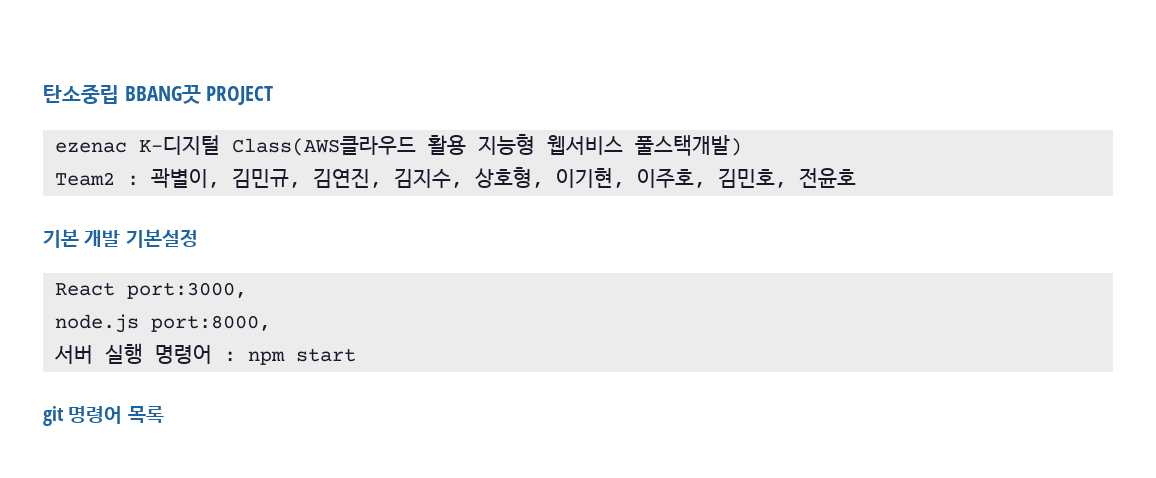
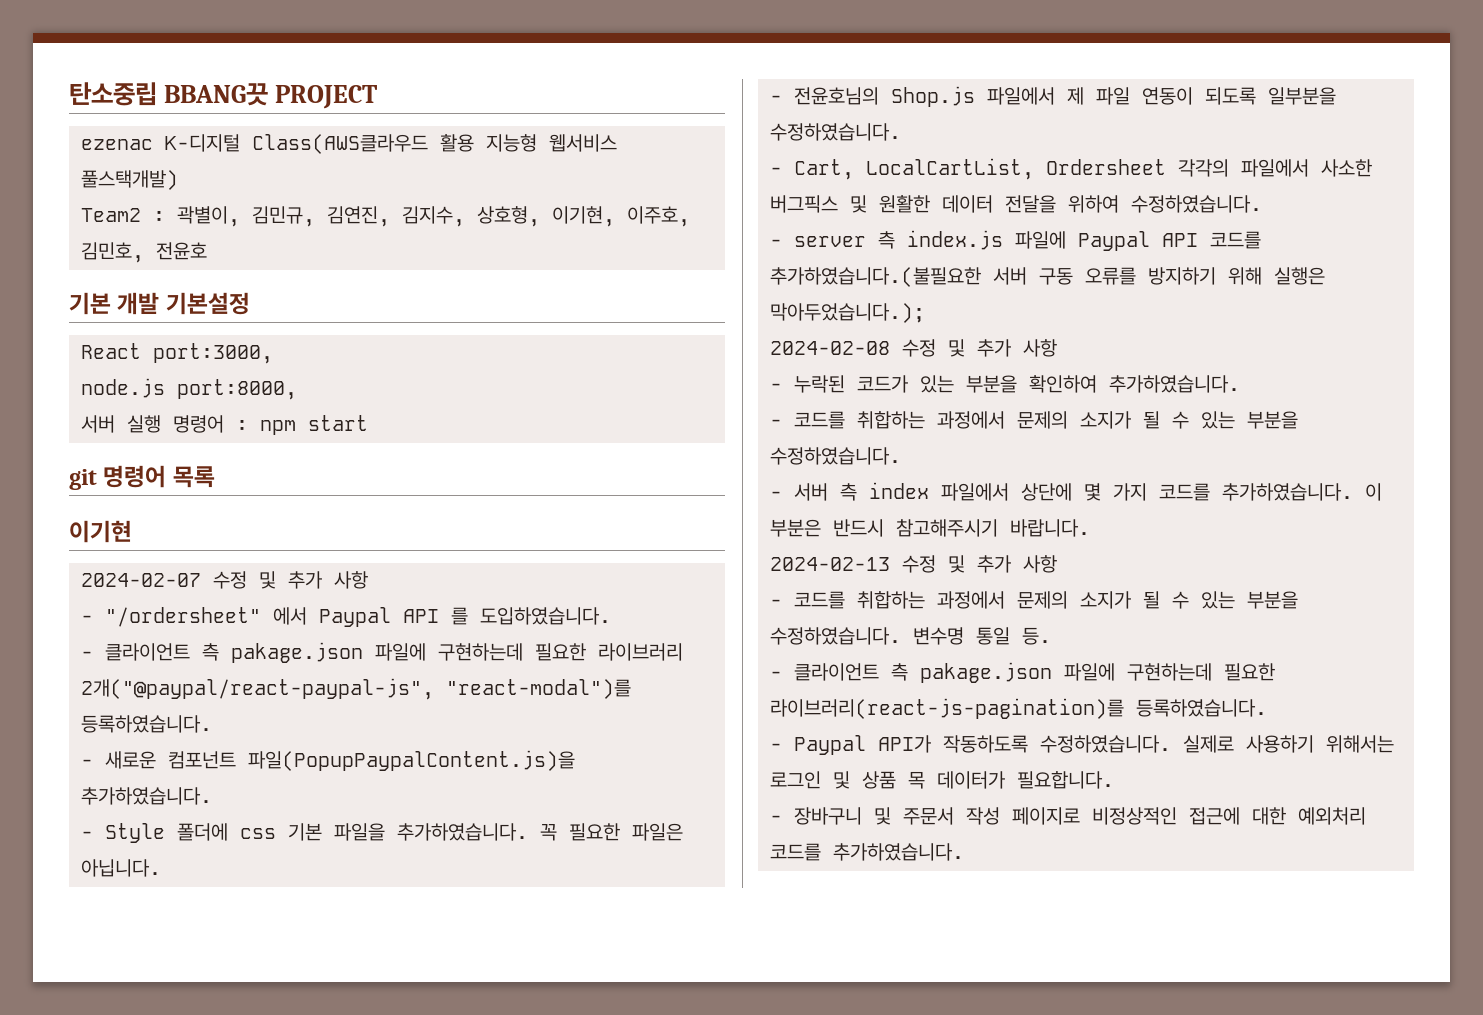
(164, 414) none -> [69,520,132,543] [81,571,369,589] [81,607,612,627] [81,642,684,663] [81,678,632,700] [81,715,213,733] [81,750,576,771] [81,787,213,805] [81,823,684,843] [81,859,162,877] [770,86,1337,107] [770,123,902,141] [770,158,1373,180] [770,195,1263,213] [770,230,1262,251] [770,267,1326,287] [770,303,926,323] [770,339,1058,357] [770,375,1241,393] [770,411,1299,429] [770,447,902,465] [770,482,1383,501] [770,519,1091,537] [770,555,1058,573] [770,591,1299,609] [770,627,1052,645] [770,662,1276,683] [770,698,1268,719] [770,735,1395,755] [770,771,1115,789] [770,807,1367,825] [770,843,965,861] // 이기현 // 2024-02-07 수정 및 추가 사항 // - "/ordersheet" 에서 Paypal API 를 도입하였습니다. // - 클라이언트 측 pakage.json 파일에 구현하는데 필요한 라이브러리 2개("@paypal/react-paypal-js", "react-modal")를 등록하였습니다. // - 새로운 컴포넌트 파일(PopupPaypalContent.js)을 추가하였습니다. // - Style 폴더에 css 기본 파일을 추가하였습니다. 꼭 필요한 파일은 아닙니다. // - 전윤호님의 Shop.js 파일에서 제 파일 연동이 되도록 일부분을 수정하였습니다. // - Cart, LocalCartList, Ordersheet 각각의 파일에서 사소한 버그픽스 및 원활한 데이터 전달을 위하여 수정하였습니다. // - server 측 index.js 파일에 Paypal API 코드를 추가하였습니다.(불필요한 서버 구동 오류를 방지하기 위해 실행은 막아두었습니다.); // 2024-02-08 수정 및 추가 사항 // - 누락된 코드가 있는 부분을 확인하여 추가하였습니다. // - 코드를 취합하는 과정에서 문제의 소지가 될 수 있는 부분을 수정하였습니다. // - 서버 측 index 파일에서 상단에 몇 가지 코드를 추가하였습니다. 이 부분은 반드시 참고해주시기 바랍니다. // 2024-02-13 수정 및 추가 사항 // - 코드를 취합하는 과정에서 문제의 소지가 될 수 있는 부분을 수정하였습니다. 변수명 통일 등. // - 클라이언트 측 pakage.json 파일에 구현하는데 필요한 라이브러리(react-js-pagination)를 등록하였습니다. // - Paypal API가 작동하도록 수정하였습니다. 실제로 사용하기 위해서는 로그인 및 상품 목 데이터가 필요합니다. // - 장바구니 및 주문서 작성 페이지로 비정상적인 접근에 대한 예외처리 코드를 추가하였습니다.

